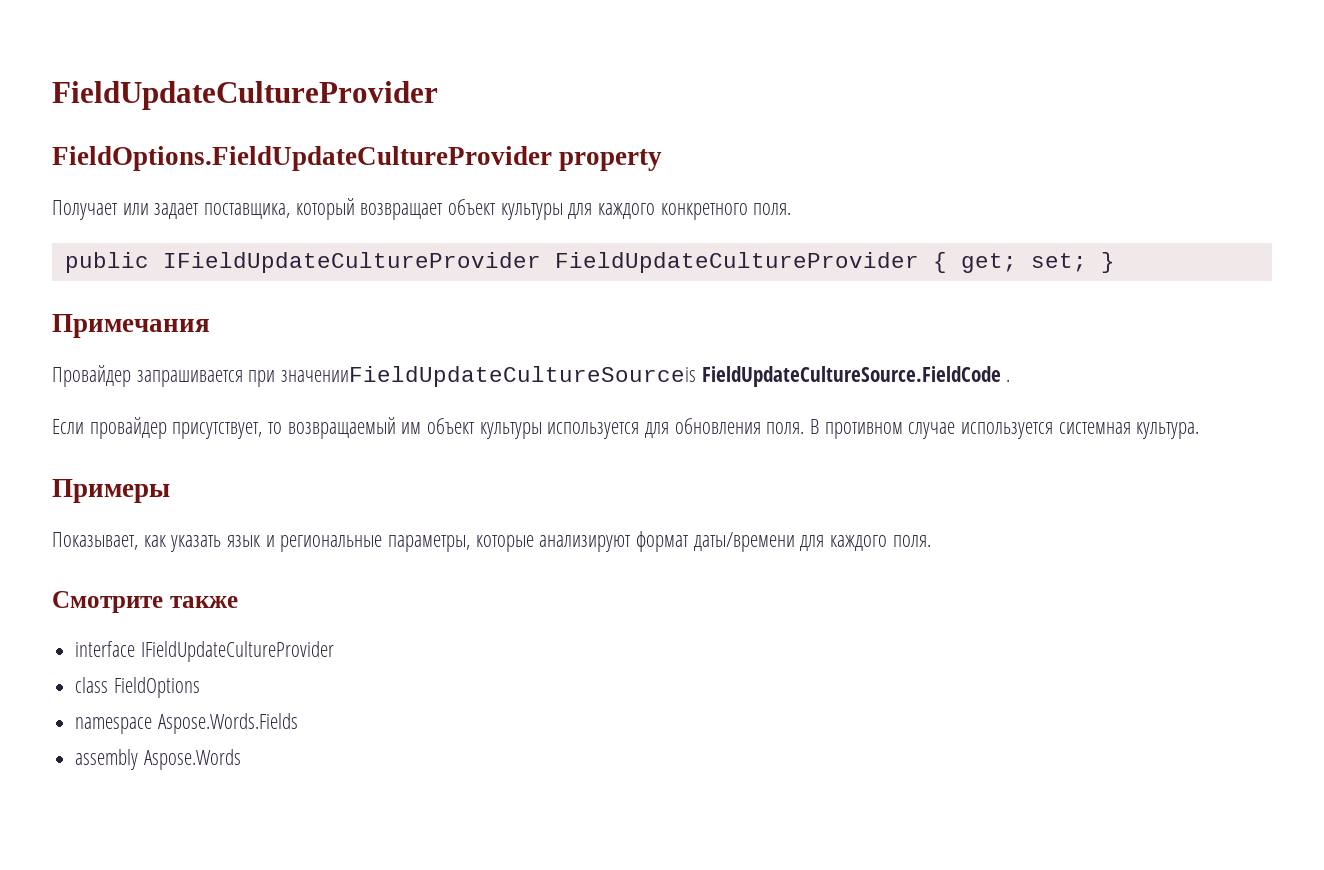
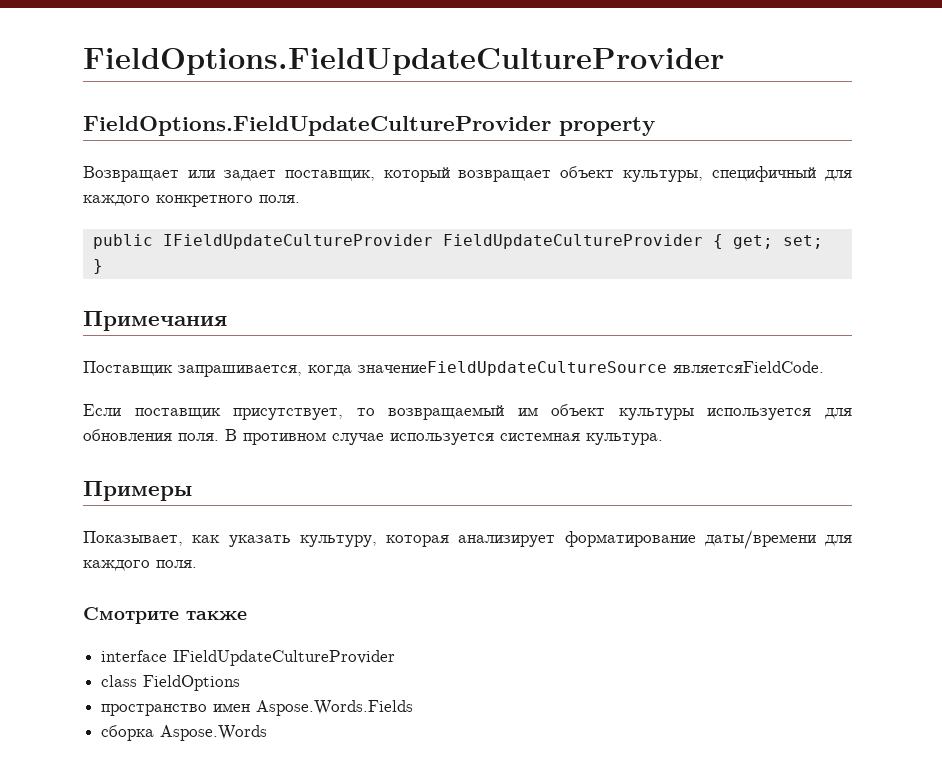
[52,81,438,110] FieldUpdateCultureProvider -> [83,48,724,75] FieldOptions.FieldUpdateCultureProvider
[52,200,118,220] Получает -> [83,166,179,182] Возвращает
[204,203,291,219] поставщика, -> [284,170,375,181] поставщик,
[500,203,563,220] культуры -> [623,166,817,182] культуры, специфичный
[52,365,1011,387] Провайдер запрашивается при значенииFieldUpdateCultureSourceis FieldUpdateCultureSource.FieldCode . -> [83,361,824,377] Поставщик запрашивается, когда значениеFieldUpdateCultureSource являетсяFieldCode.
[89,417,167,439] провайдер -> [134,408,221,419] поставщик
[227,531,690,552] язык и региональные параметры, которые анализируют формат -> [299,531,696,547] культуру, которая анализирует форматирование
[75,717,153,734] namespace -> [101,703,251,716] пространство имен
[75,749,139,770] assembly -> [101,725,155,741] сборка

